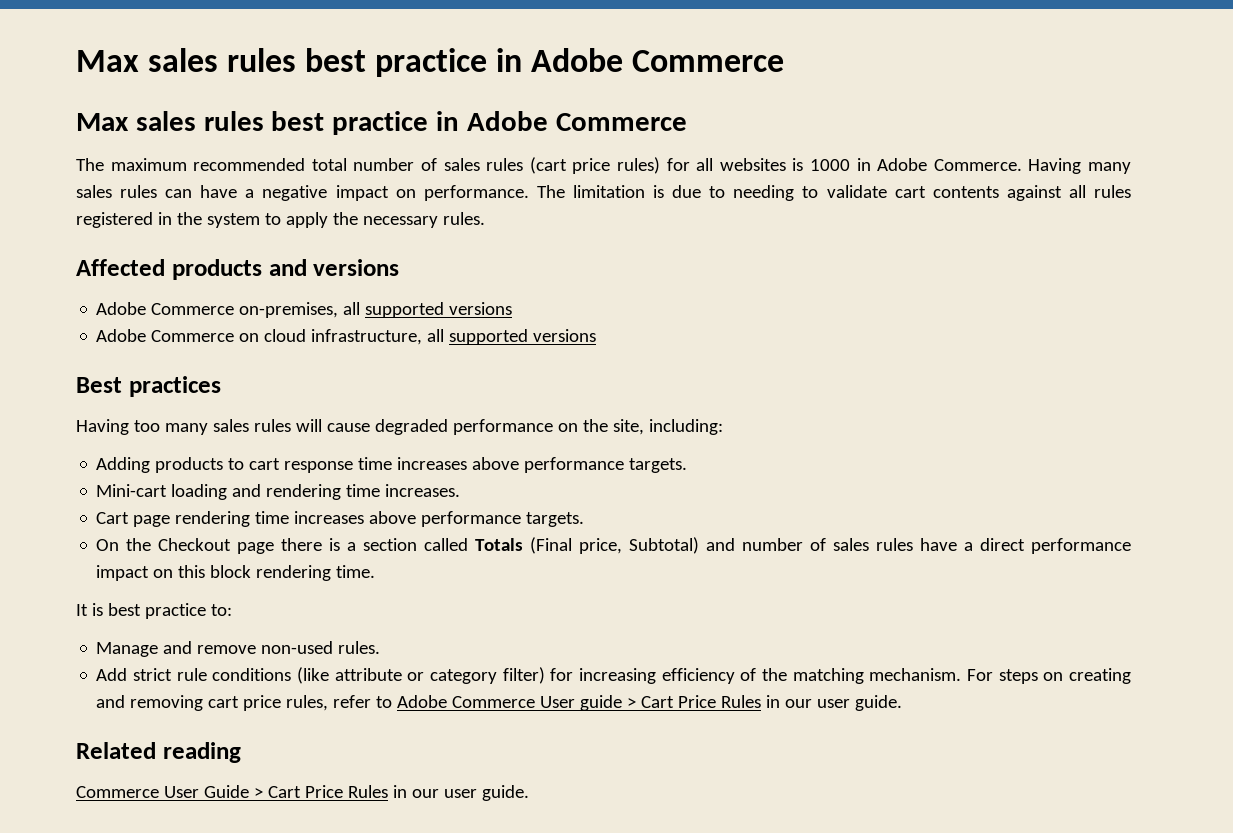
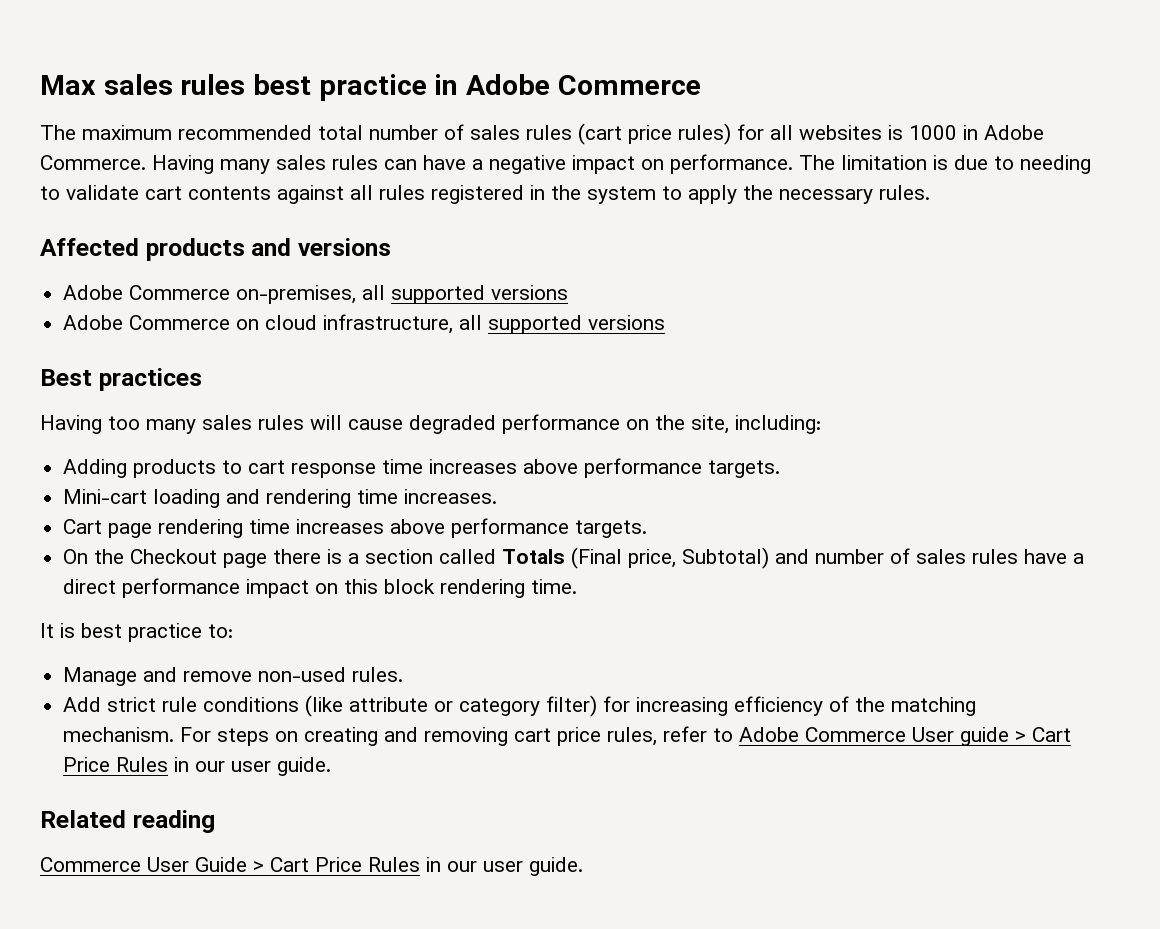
[76,48,785,77] [76,111,687,135] Max sales rules best practice in Adobe Commerce // Max sales rules best practice in Adobe Commerce -> [40,74,701,101] Max sales rules best practice in Adobe Commerce

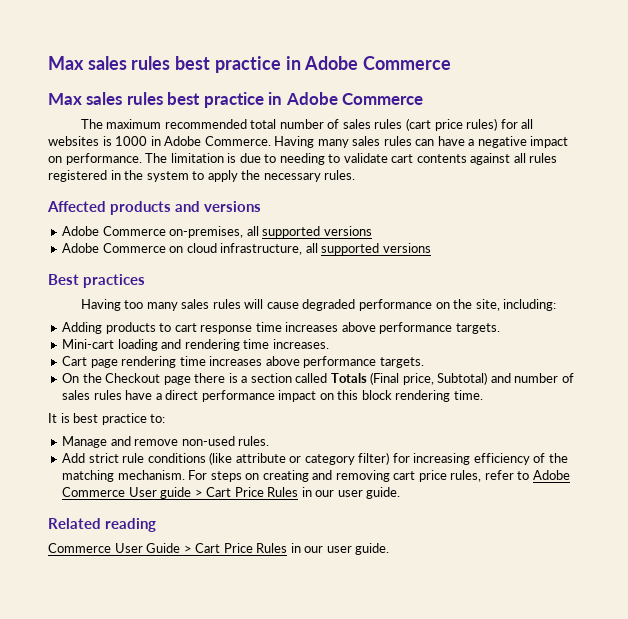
[40,74,701,101] Max sales rules best practice in Adobe Commerce -> [48,56,452,73] [48,92,424,108] Max sales rules best practice in Adobe Commerce // Max sales rules best practice in Adobe Commerce

